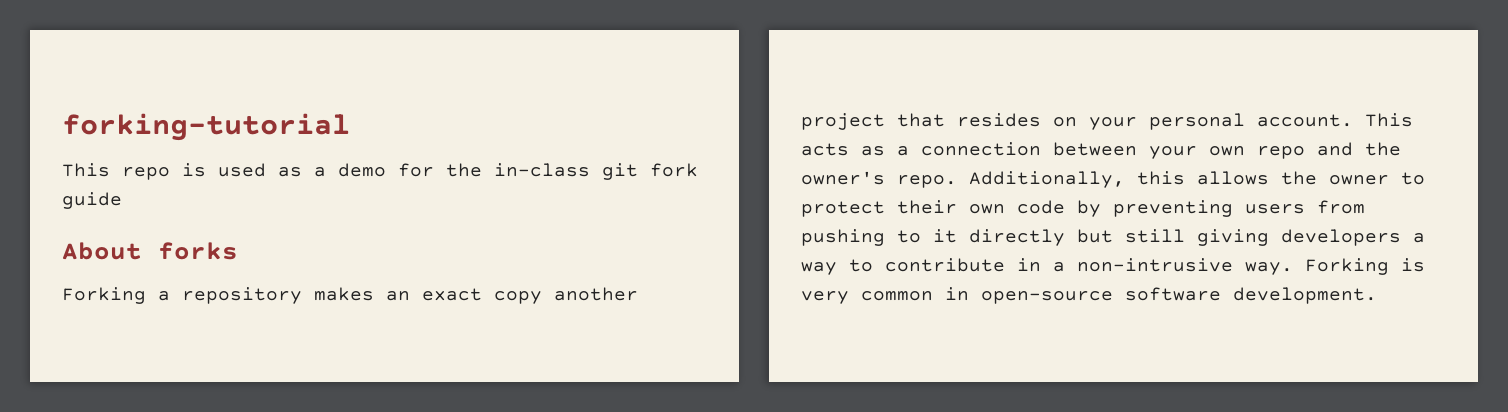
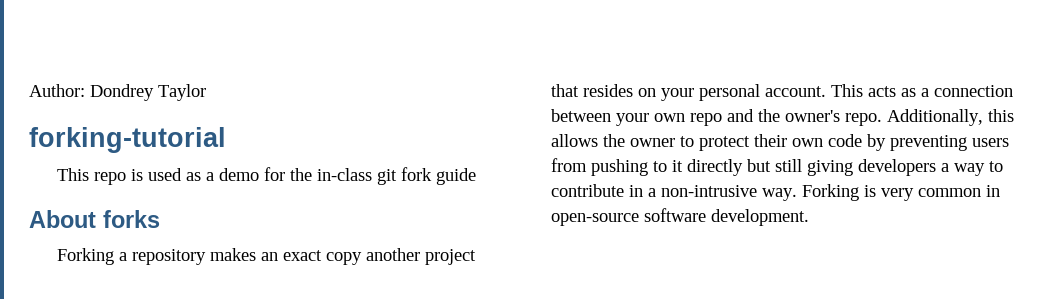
(62, 127) none -> [29,84,206,101] Author: Dondrey Taylor //

